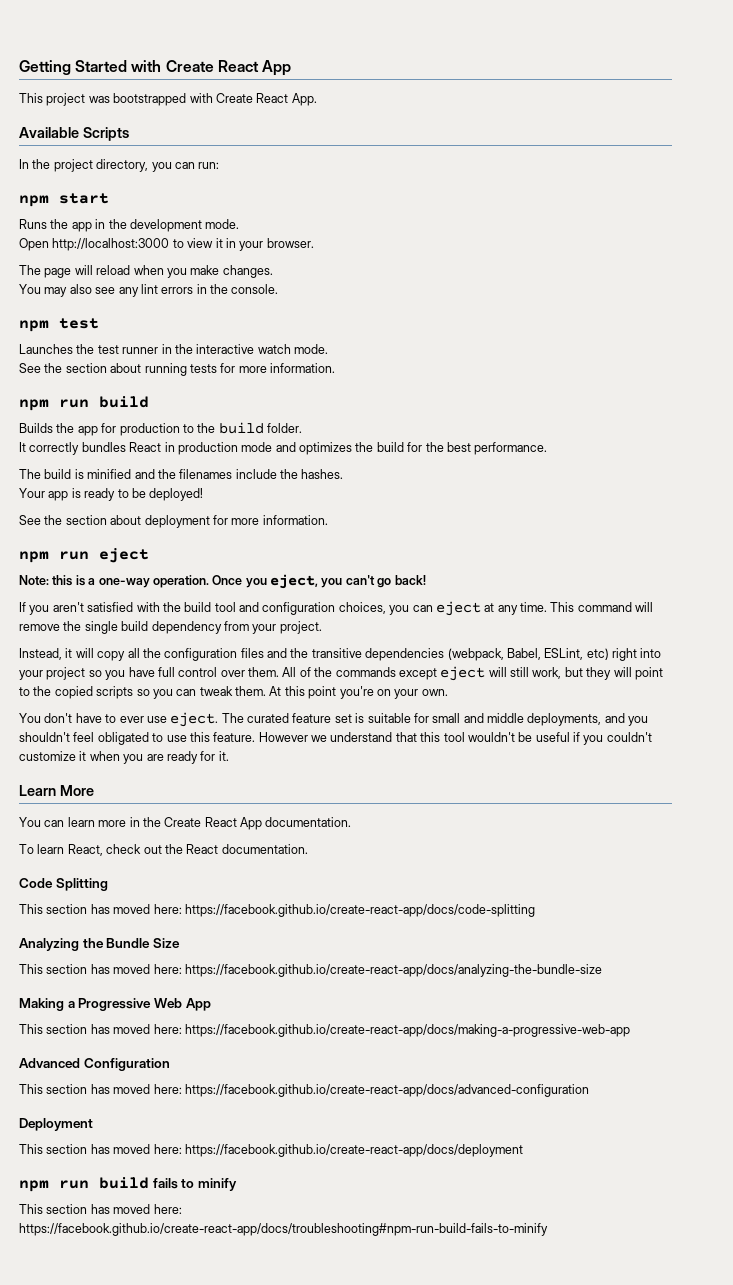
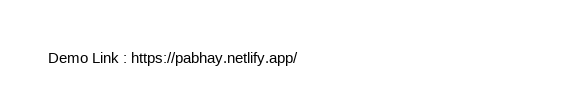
[19,60,291,76] [19,93,317,106] [19,127,129,141] [19,159,220,172] [19,193,109,207] [19,219,240,232] [19,238,314,251] [19,265,273,278] [19,284,279,297] [19,318,99,332] [19,344,328,354] [19,363,335,376] [19,396,149,411] [19,422,302,436] [19,442,548,455] [19,469,344,479] [19,488,204,501] [19,515,328,528] [19,548,149,563] [19,574,426,589] [19,601,654,616] [19,621,322,634] [19,648,662,661] [19,666,663,681] [19,686,448,699] [19,712,649,727] [19,732,652,745] [19,751,229,764] [19,785,94,796] [19,817,352,830] [19,844,308,856] [19,878,108,891] [19,904,535,917] [19,938,180,951] [19,964,602,977] [19,998,211,1011] [19,1024,630,1037] [19,1058,170,1071] [19,1084,589,1097] [19,1118,93,1131] [19,1144,523,1157] [19,1177,237,1192] [19,1204,182,1214] [19,1223,548,1236] Getting Started with Create React App // This project was bootstrapped with Create React App. // Available Scripts // In the project directory, you can run: // npm start // Runs the app in the development mode. // Open http://localhost:3000 to view it in your browser. // The page will reload when you make changes. // You may also see any lint errors in the console. // npm test // Launches the test runner in the interactive watch mode. // See the section about running tests for more information. // npm run build // Builds the app for production to the build folder. // It correctly bundles React in production mode and optimizes the build for the best performance. // The build is minified and the filenames include the hashes. // Your app is ready to be deployed! // See the section about deployment for more information. // npm run eject // Note: this is a one-way operation. Once you eject, you can't go back! // If you aren't satisfied with the build tool and configuration choices, you can eject at any time. This command will remove the single build dependency from your project. // Instead, it will copy all the configuration files and the transitive dependencies (webpack, Babel, ESLint, etc) right into your project so you have full control over them. All of the commands except eject will still work, but they will point to the copied scripts so you can tweak them. At this point you're on your own. // You don't have to ever use eject. The curated feature set is suitable for small and middle deployments, and you shouldn't feel obligated to use this feature. However we understand that this tool wouldn't be useful if you couldn't customize it when you are ready for it. // Learn More // You can learn more in the Create React App documentation. // To learn React, check out the React documentation. // Code Splitting // This section has moved here: https://facebook.github.io/create-react-app/docs/code-splitting // Analyzing the Bundle Size // This section has moved here: https://facebook.github.io/create-react-app/docs/analyzing-the-bundle-size // Making a Progressive Web App // This section has moved here: https://facebook.github.io/create-react-app/docs/making-a-progressive-web-app // Advanced Configuration // This section has moved here: https://facebook.github.io/create-react-app/docs/advanced-configuration // Deployment // This section has moved here: https://facebook.github.io/create-react-app/docs/deployment // npm run build fails to minify // This section has moved here: https://facebook.github.io/create-react-app/docs/troubleshooting#npm-run-build-fails-to-minify -> [48,52,299,66] Demo Link : https://pabhay.netlify.app/

